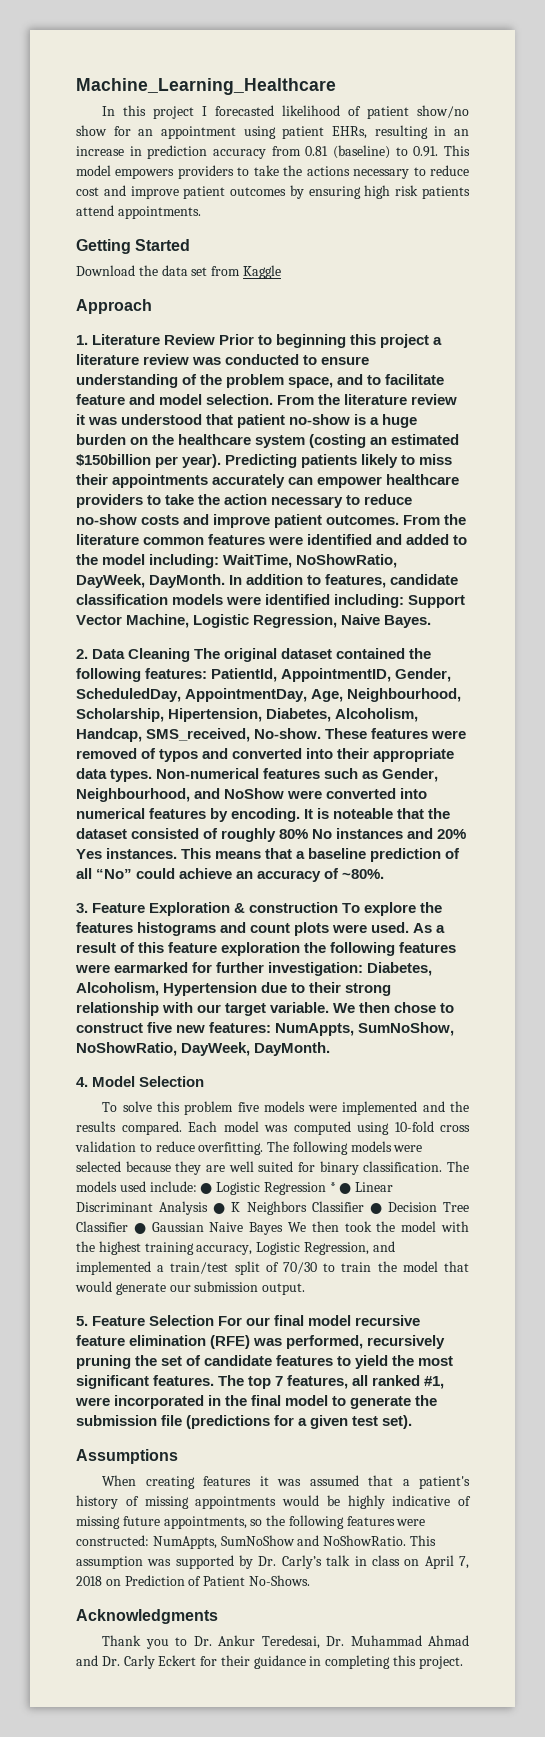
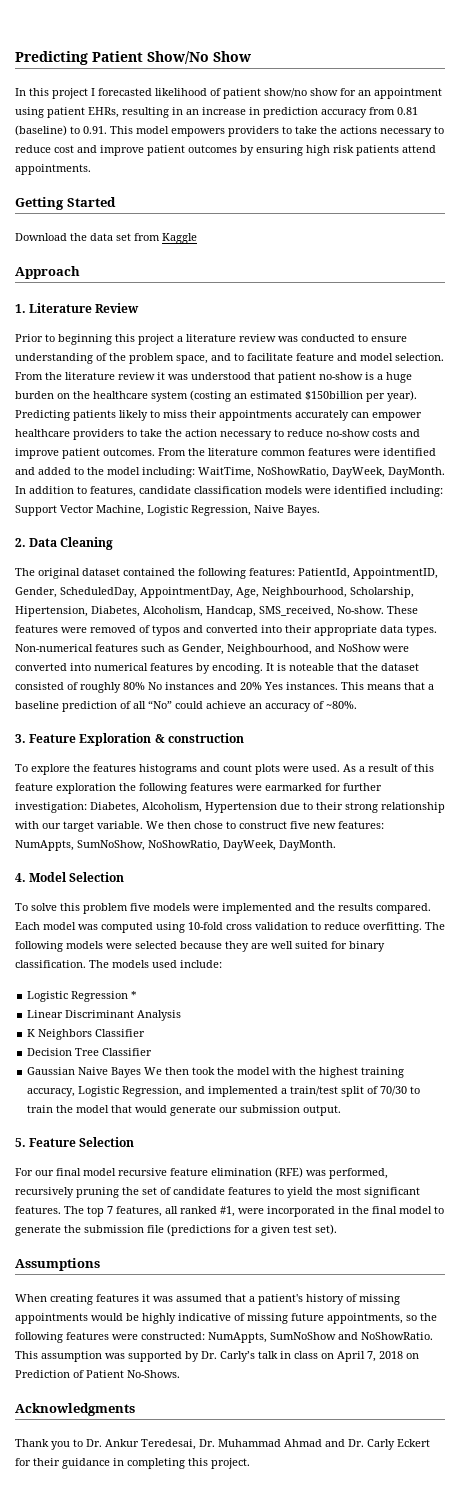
[76,78,336,95] Machine_Learning_Healthcare -> [15,51,251,65] Predicting Patient Show/No Show
(216, 339) none -> (140, 308) //
(191, 655) none -> (114, 543) //
(339, 907) none -> (244, 738) //
[200,1183,213,1194] ● -> (222, 964) //
[339,1183,352,1194] ● -> (138, 995) //
[213,1203,226,1214] ● -> (182, 1015) //
[369,1203,382,1214] ● -> (146, 1033) //
[133,1223,146,1234] ● -> (153, 1052) //
(215, 1320) none -> (135, 1142) //

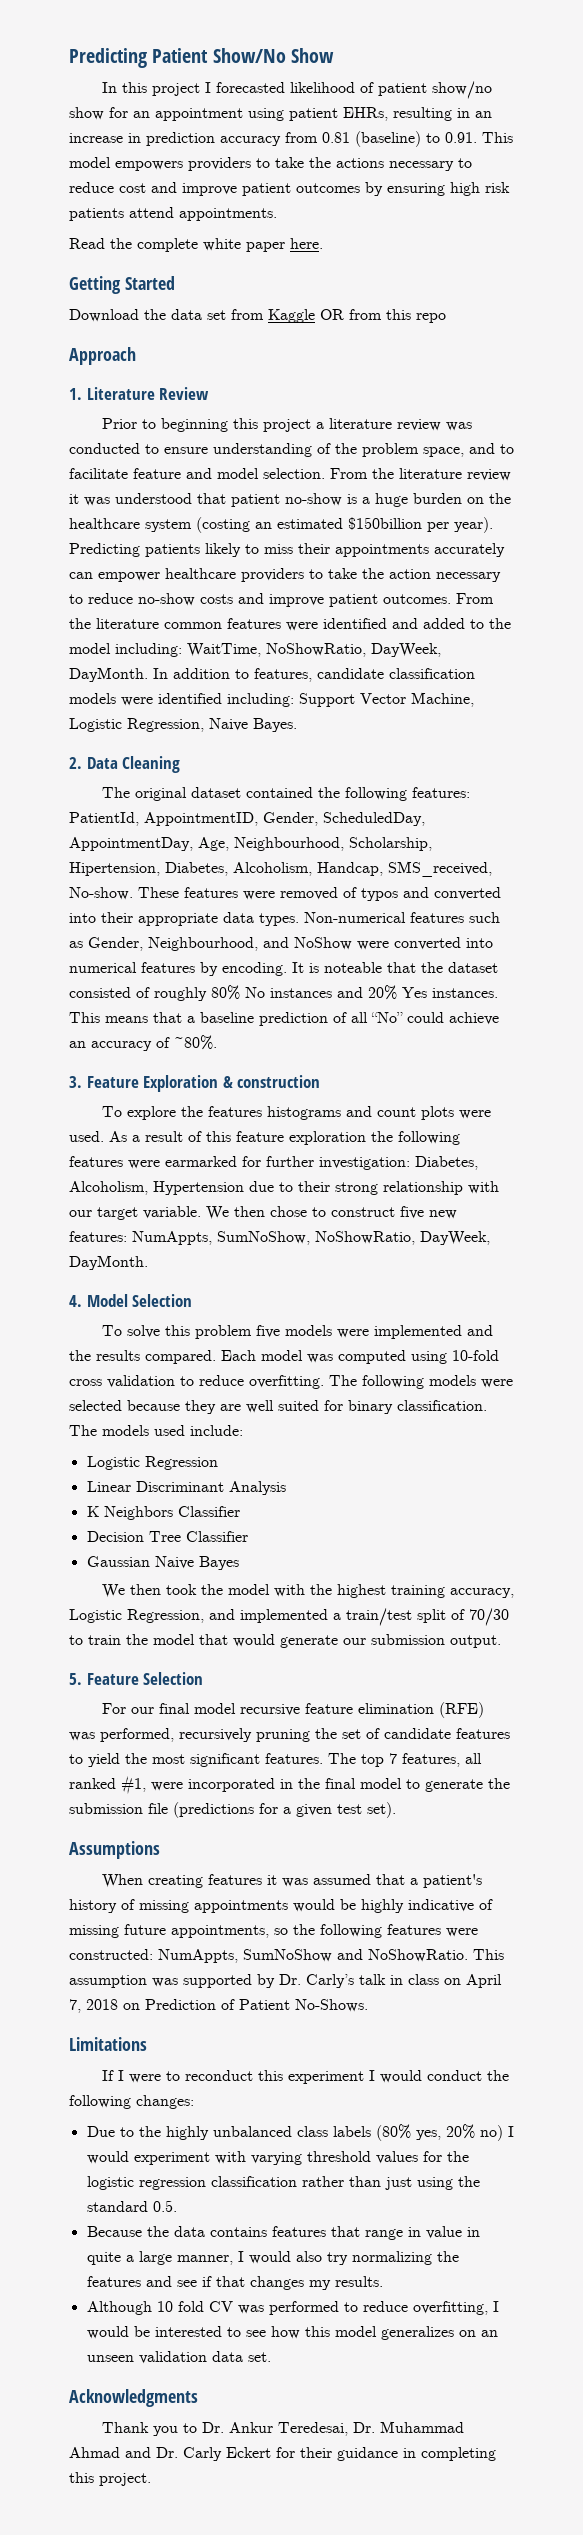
(91, 169) none -> [69,238,323,252] // Read the complete white paper here.
(197, 238) none -> [320,309,446,323] OR from this repo
[131,991,138,999] * -> (218, 1463) none
(142, 1072) none -> (239, 1563) //
(180, 1374) none -> [69,2037,147,2051] [101,2070,509,2084] [69,2095,194,2109] [86,2124,514,2141] [86,2151,469,2165] [86,2176,480,2190] [86,2200,177,2212] [86,2226,480,2240] [86,2251,459,2265] [86,2276,383,2290] [86,2301,499,2315] [86,2326,498,2340] [86,2351,271,2364] // Limitations // If I were to reconduct this experiment I would conduct the following changes: // Due to the highly unbalanced class labels (80% yes, 20% no) I would experiment with varying threshold values for the logistic regression classification rather than just using the standard 0.5. // Because the data contains features that range in value in quite a large manner, I would also try normalizing the features and see if that changes my results. // Although 10 fold CV was performed to reduce overfitting, I would be interested to see how this model generalizes on an unseen validation data set.

